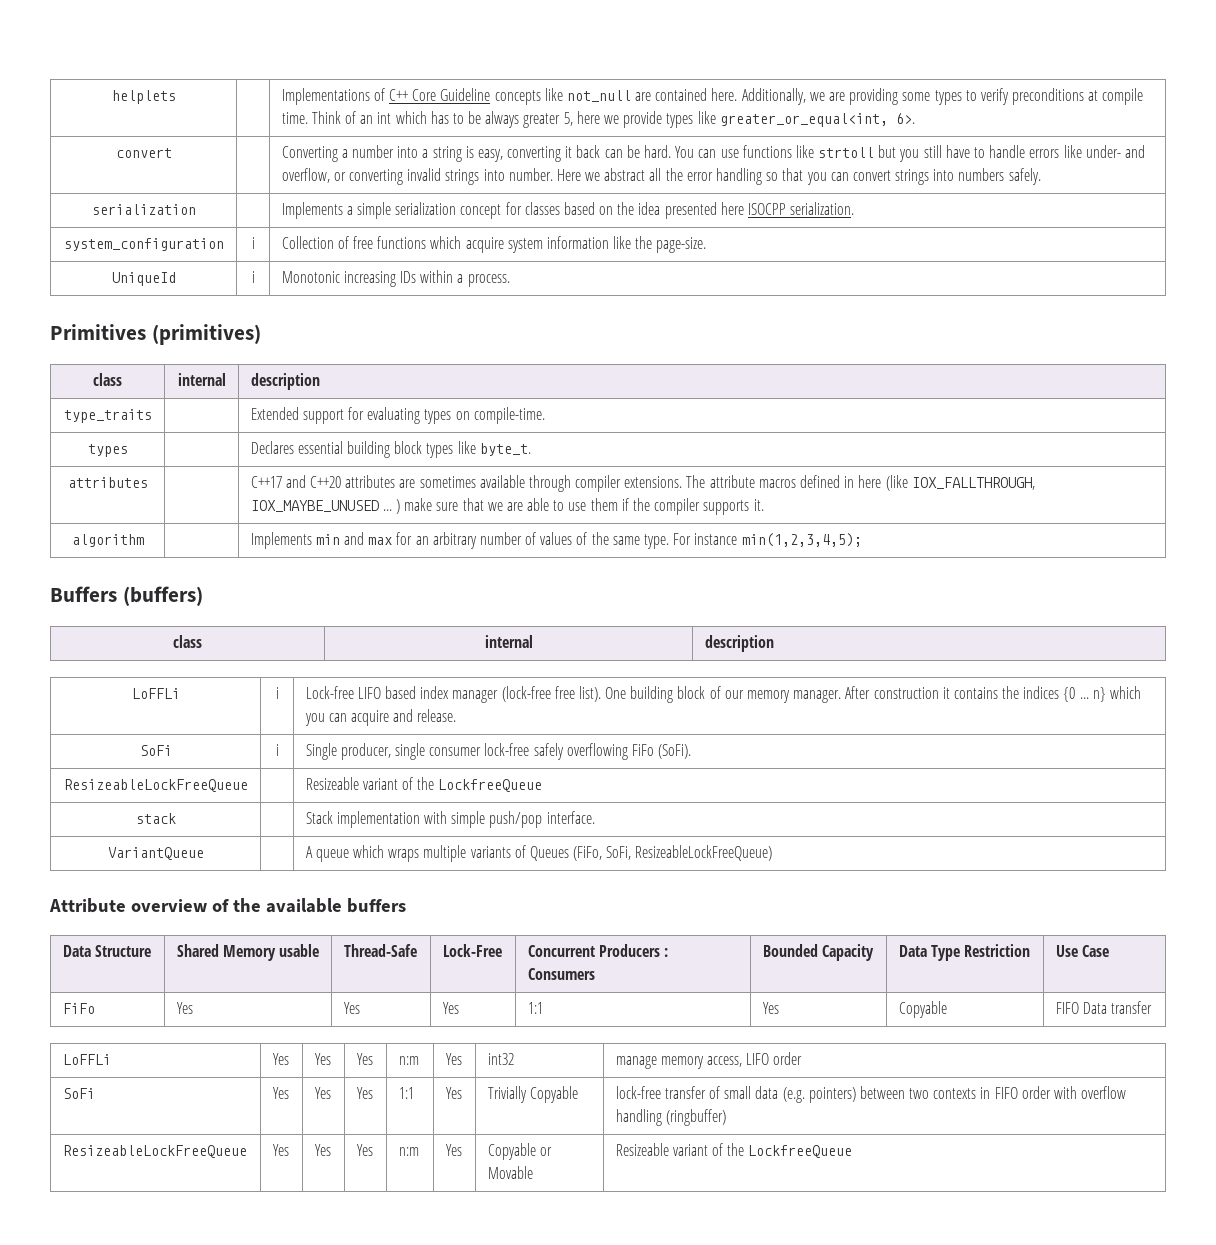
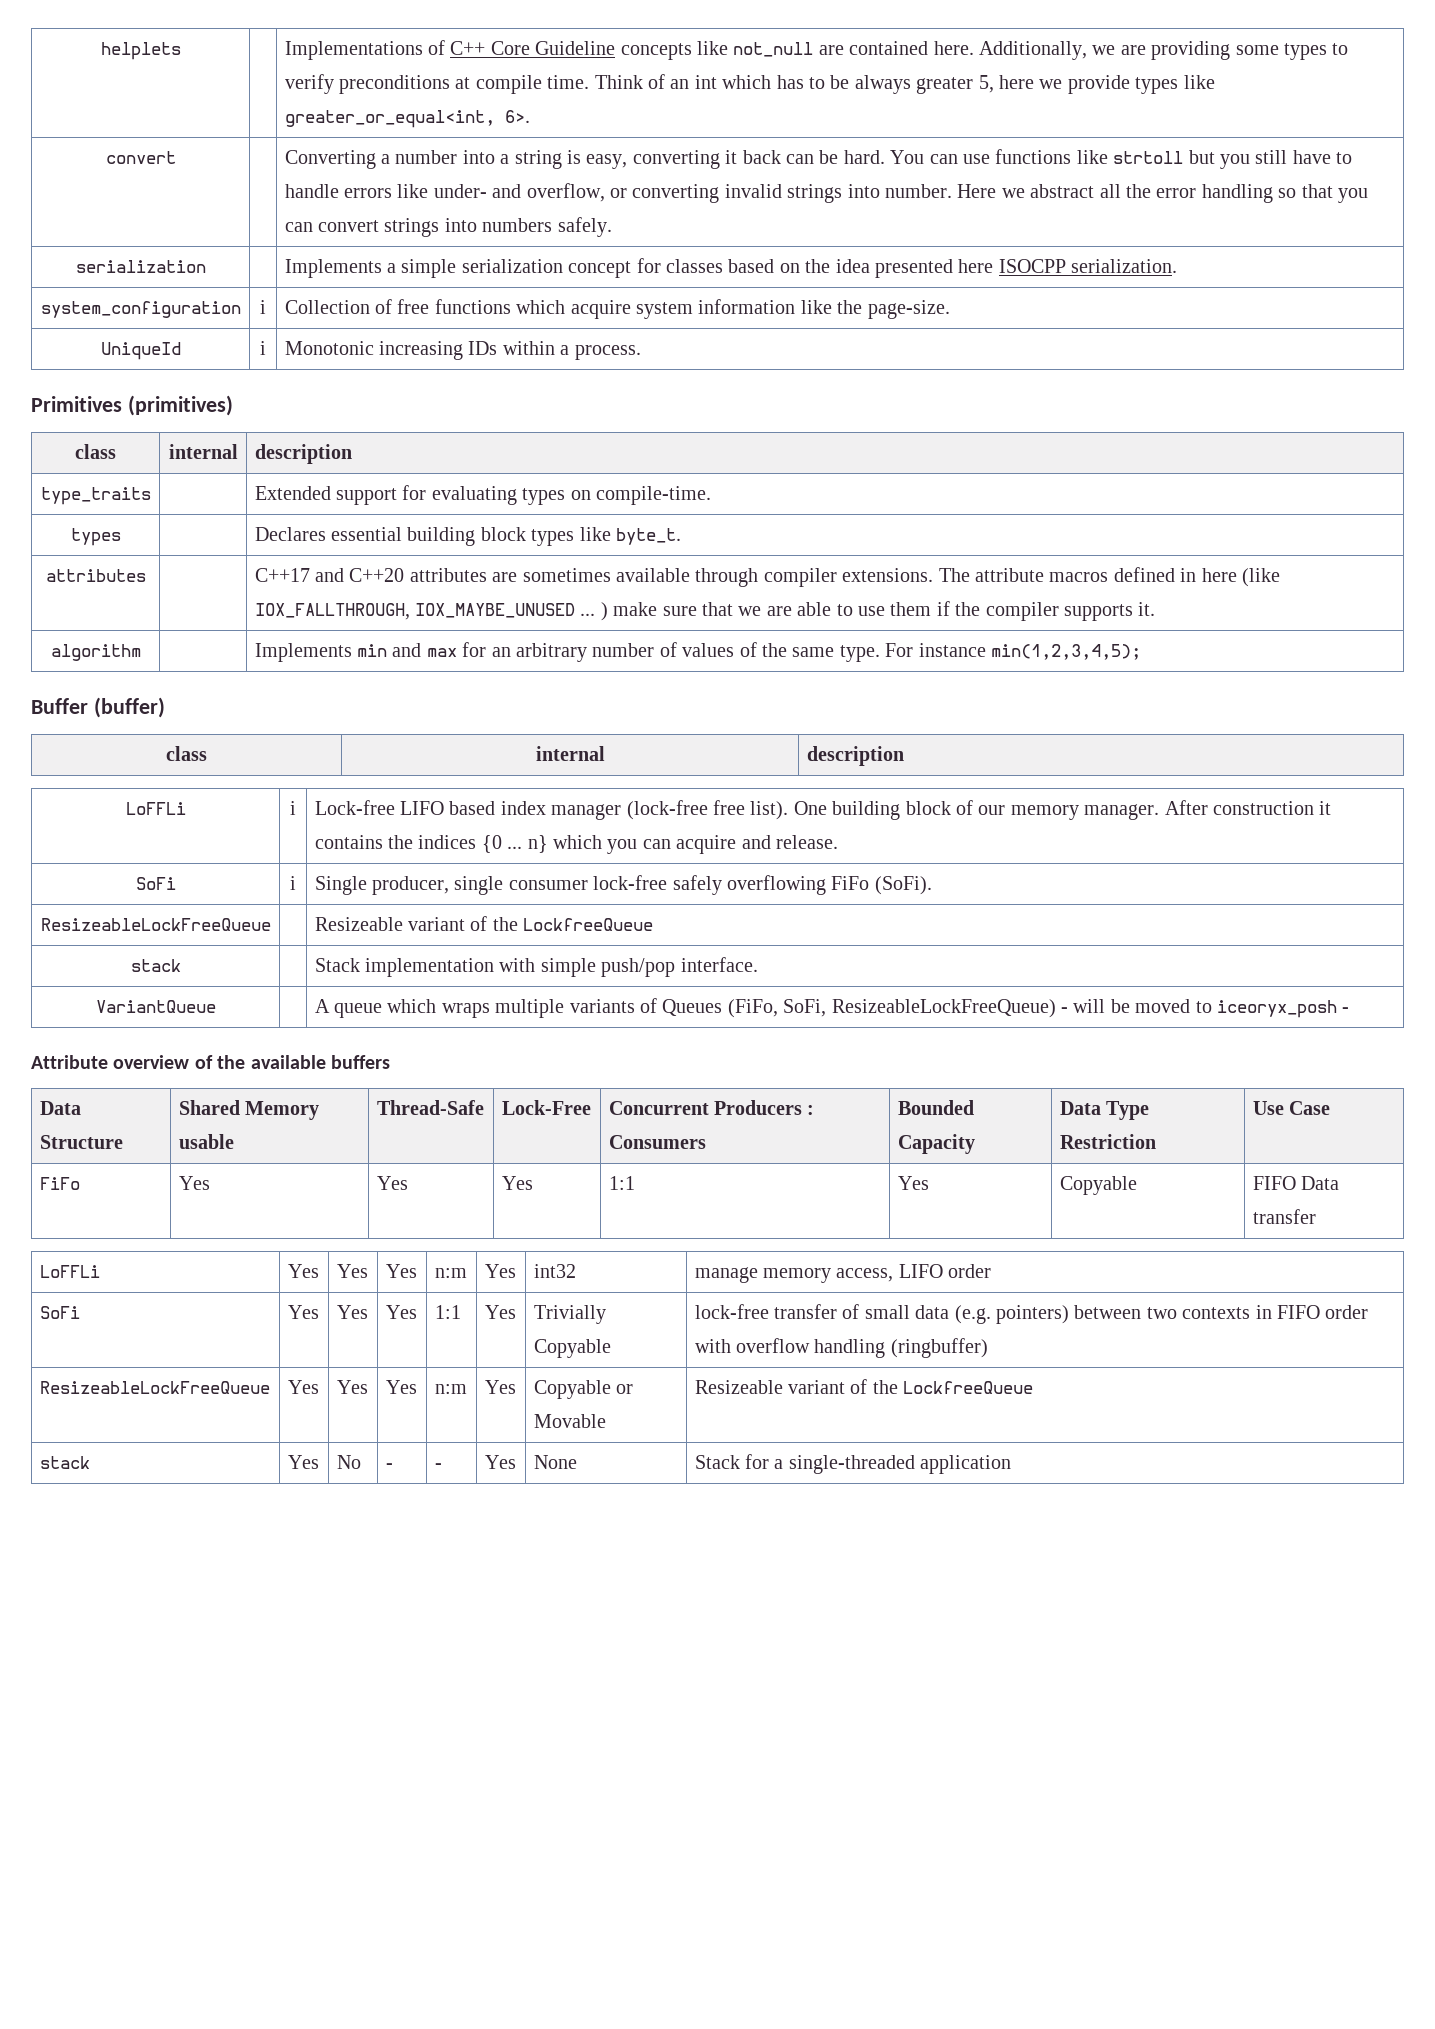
[50,586,203,606] Buffers (buffers) -> [31,697,165,718] Buffer (buffer)
(773, 853) none -> [1060,999,1350,1018] - will be moved to iceoryx_posh -
(853, 1151) none -> [39,1456,90,1469] [287,1455,319,1469] [336,1455,361,1469] [385,1463,393,1469] [434,1463,442,1469] [484,1455,516,1469] [533,1455,577,1469] [694,1454,1012,1474] // stack | Yes | No | - | - | Yes | None | Stack for a single-threaded application

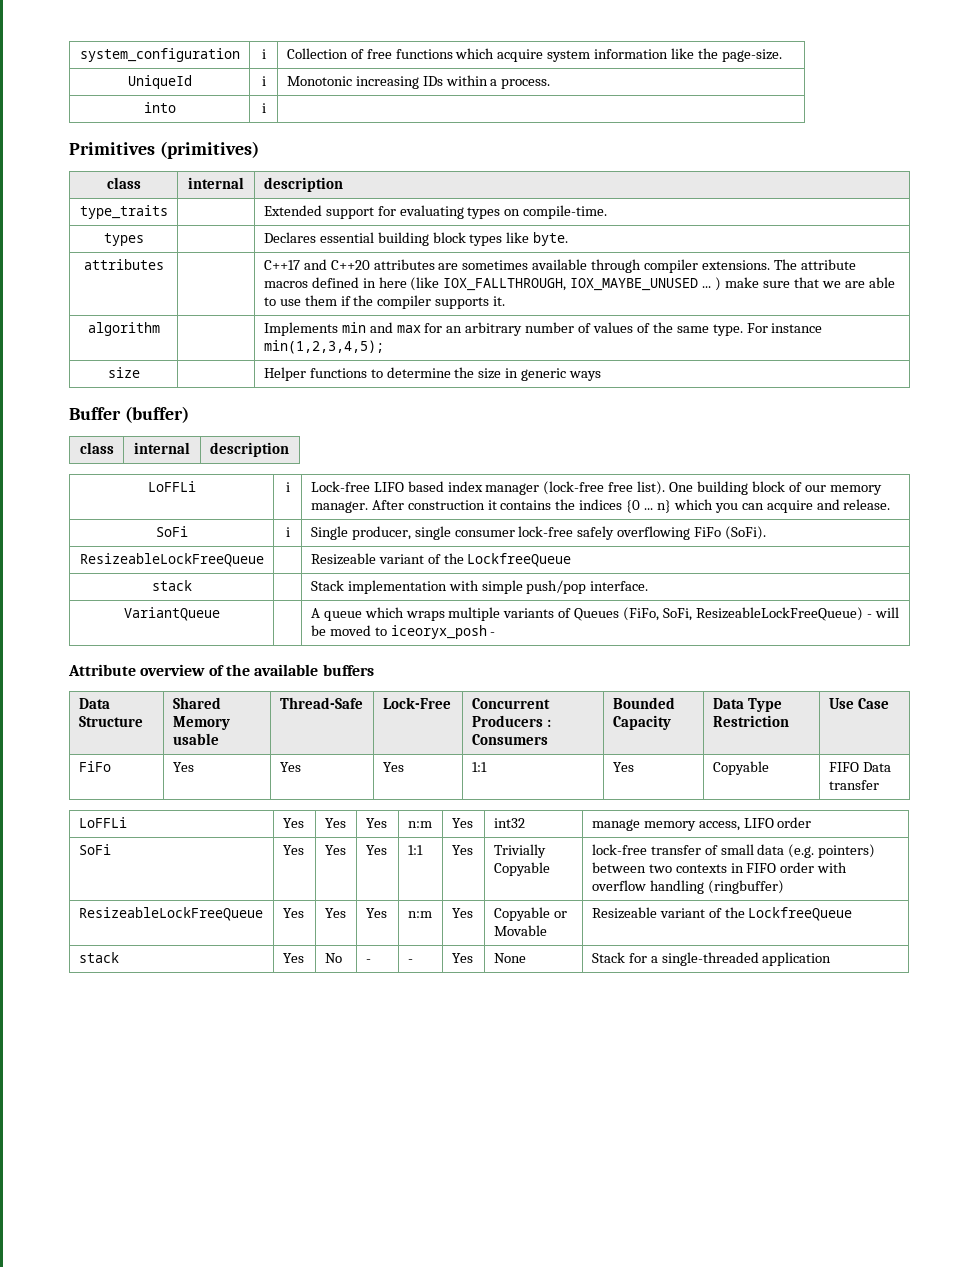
[100,42,181,60] [284,40,1349,60] [284,74,1215,94] [284,110,530,128] [105,151,176,164] [284,149,1353,169] [284,183,1368,203] [284,217,612,237] [75,260,206,273] [284,258,1178,278] helplets | | Implementations of C++ Core Guideline concepts like not_null are contained here. Additionally, we are providing some types to verify preconditions at compile time. Think of an int which has to be always greater 5, here we provide types like greater_or_equal<int, 6>. // convert | | Converting a number into a string is easy, converting it back can be hard. You can use functions like strtoll but you still have to handle errors like under- and overflow, or converting invalid strings into number. Here we abstract all the error handling so that you can convert strings into numbers safely. // serialization | | Implements a simple serialization concept for classes based on the idea presented here ISOCPP serialization. // -> (79, 55) none
(641, 352) none -> [143,102,176,113] [261,103,266,113] // into | i |
[615,528,681,545] byte_t. -> [533,232,569,246] byte.
(1141, 652) none -> [107,367,140,378] [263,367,602,381] // size | | Helper functions to determine the size in generic ways

